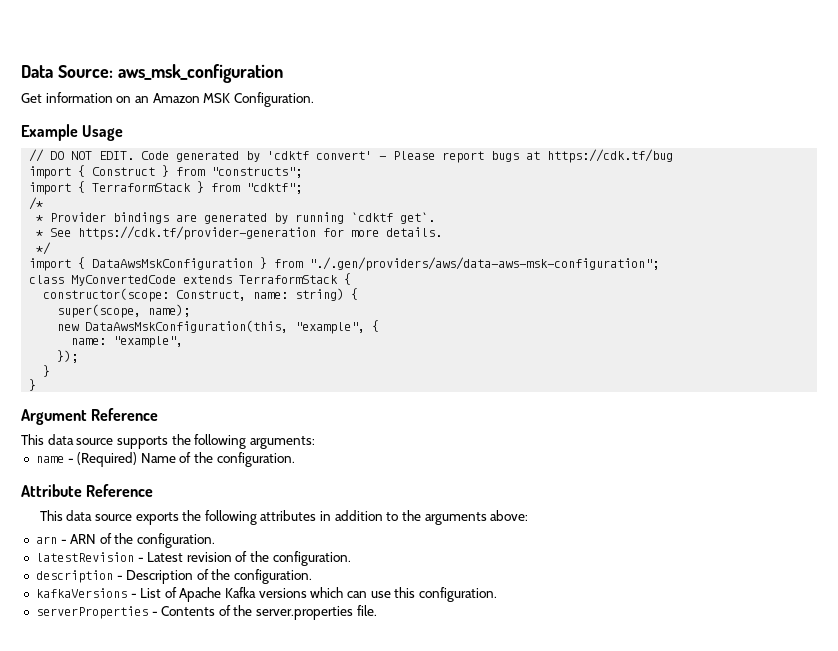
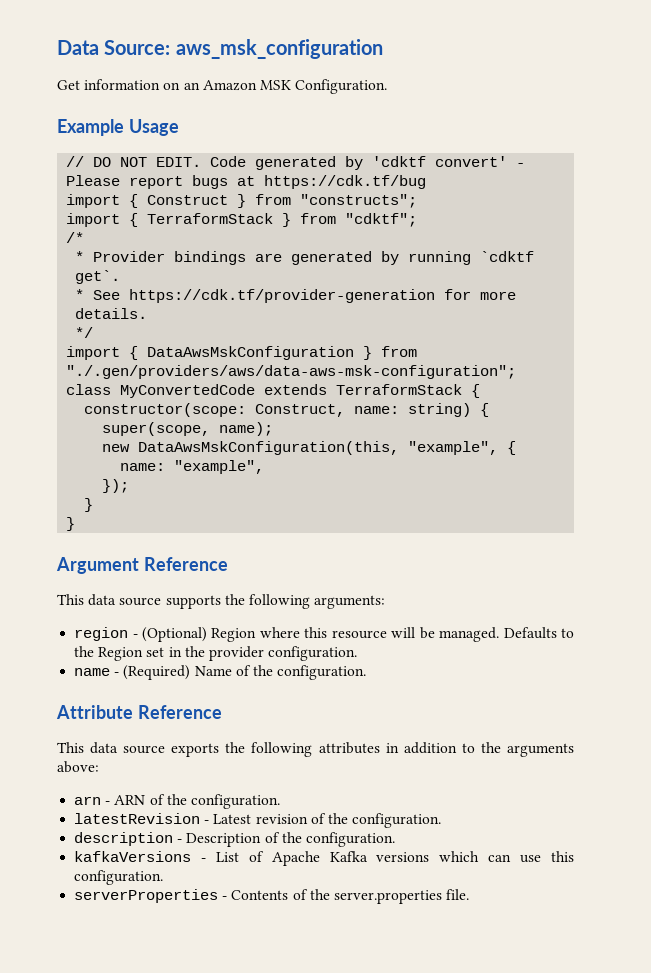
(315, 442) none -> [74,627,574,642] [74,646,358,661] // region - (Optional) Region where this resource will be managed. Defaults to the Region set in the provider configuration.

